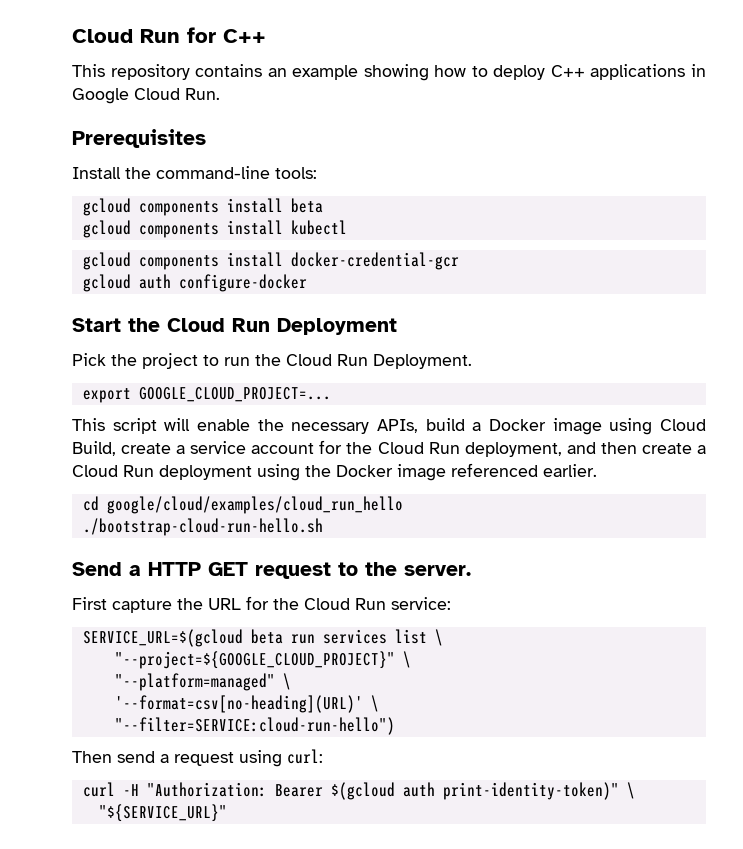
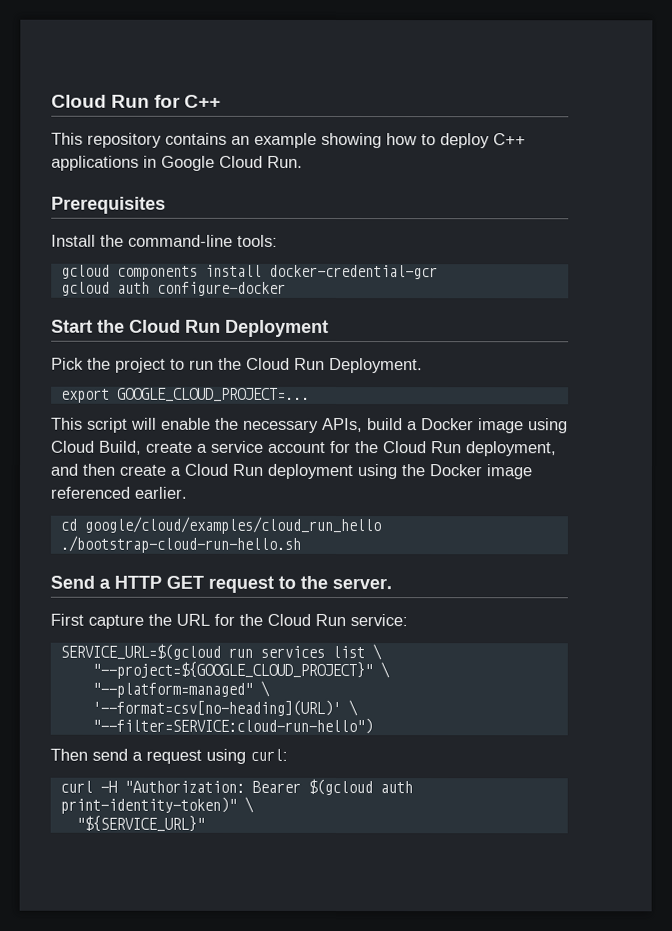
[82,198,323,216] [82,220,347,238] // gcloud components install beta // gcloud components install kubectl -> (278, 240) none
[250,629,283,644] beta -> (221, 651) none

